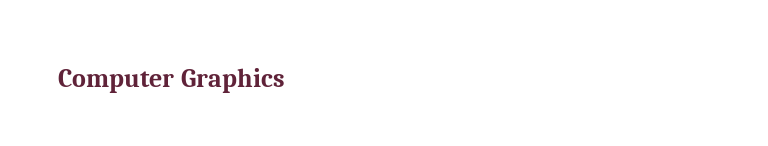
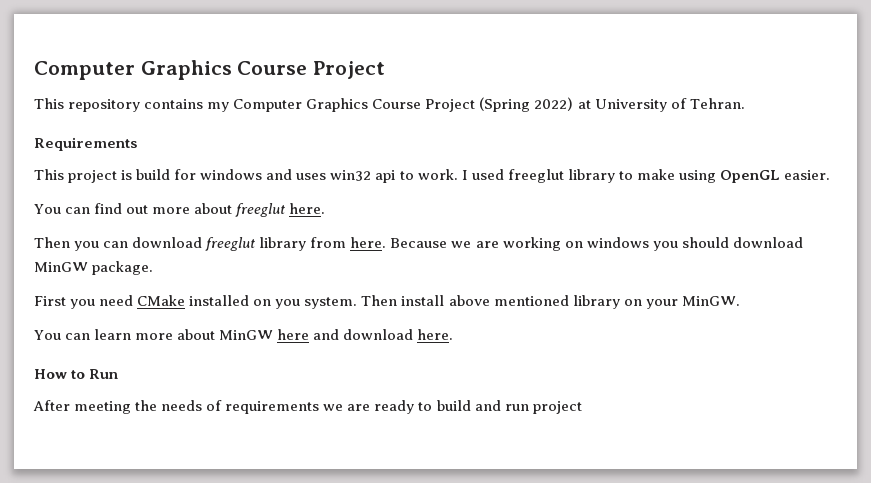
[58,68,286,93] Computer Graphics -> [34,60,386,80] [34,97,745,112] [34,137,137,151] [34,169,830,183] [34,203,326,217] [34,237,803,251] [34,261,154,275] [34,295,740,309] [34,329,454,340] [34,369,119,379] [33,400,582,414] Computer Graphics Course Project // This repository contains my Computer Graphics Course Project (Spring 2022) at University of Tehran. // Requirements // This project is build for windows and uses win32 api to work. I used freeglut library to make using OpenGL easier. // You can find out more about freeglut here. // Then you can download freeglut library from here. Because we are working on windows you should download MinGW package. // First you need CMake installed on you system. Then install above mentioned library on your MinGW. // You can learn more about MinGW here and download here. // How to Run // After meeting the needs of requirements we are ready to build and run project

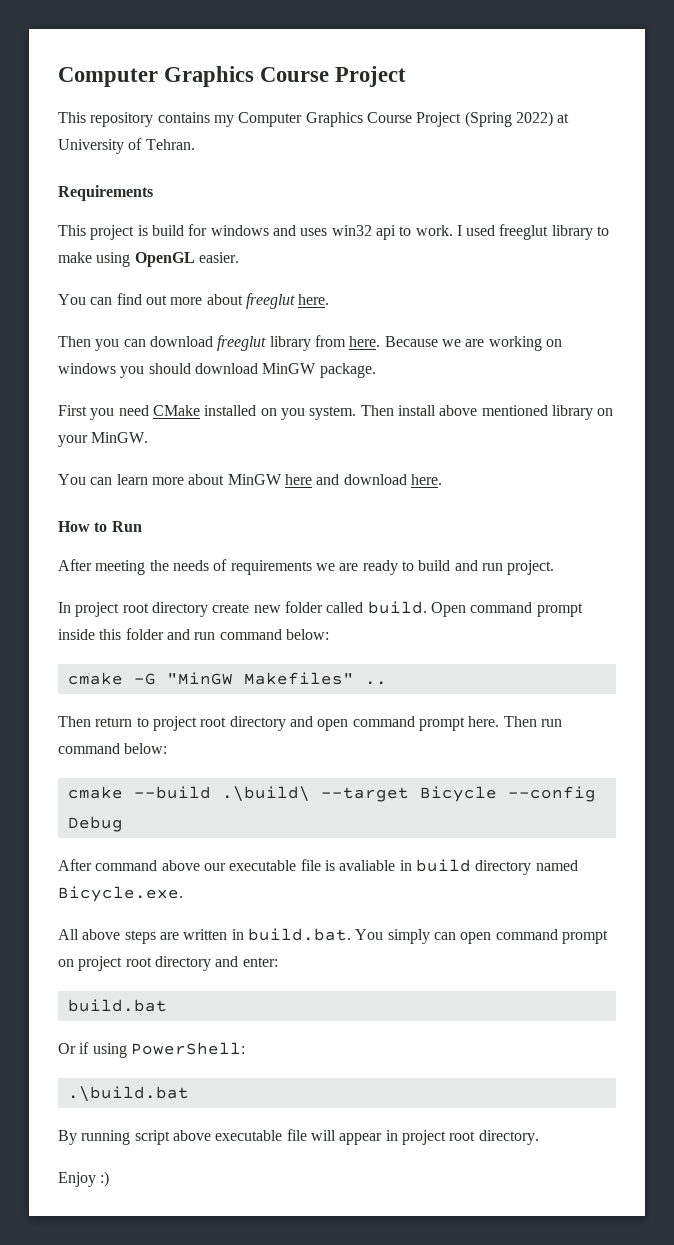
[532,401,582,414] project -> [507,560,555,575] [58,601,583,617] [58,628,329,640] [67,672,387,685] [58,716,562,731] [58,743,168,754] [67,786,596,802] [67,816,123,832] [58,859,578,875] [58,886,183,902] [58,928,608,944] [58,956,278,971] [67,999,167,1012] [58,1042,245,1058] [67,1086,189,1102] [58,1129,539,1145] [58,1171,110,1187] project. // In project root directory create new folder called build. Open command prompt inside this folder and run command below: // cmake -G "MinGW Makefiles" .. // Then return to project root directory and open command prompt here. Then run command below: // cmake --build .\build\ --target Bicycle --config Debug // After command above our executable file is avaliable in build directory named Bicycle.exe. // All above steps are written in build.bat. You simply can open command prompt on project root directory and enter: // build.bat // Or if using PowerShell: // .\build.bat // By running script above executable file will appear in project root directory. // Enjoy :)

